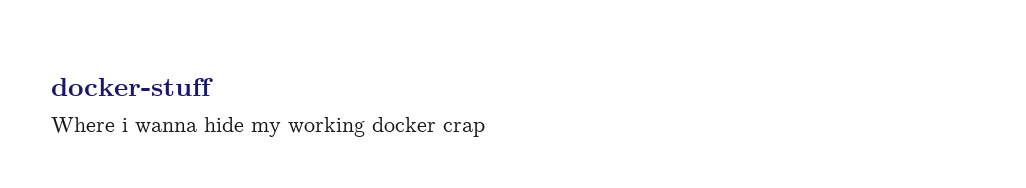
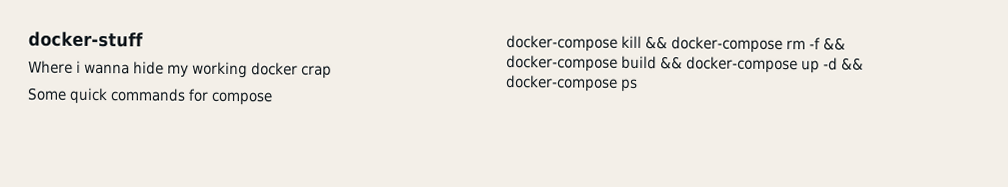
(485, 129) none -> [27,87,274,106] [506,35,847,54] [506,55,865,74] [506,75,639,92] // Some quick commands for compose // docker-compose kill && docker-compose rm -f && docker-compose build && docker-compose up -d && docker-compose ps

